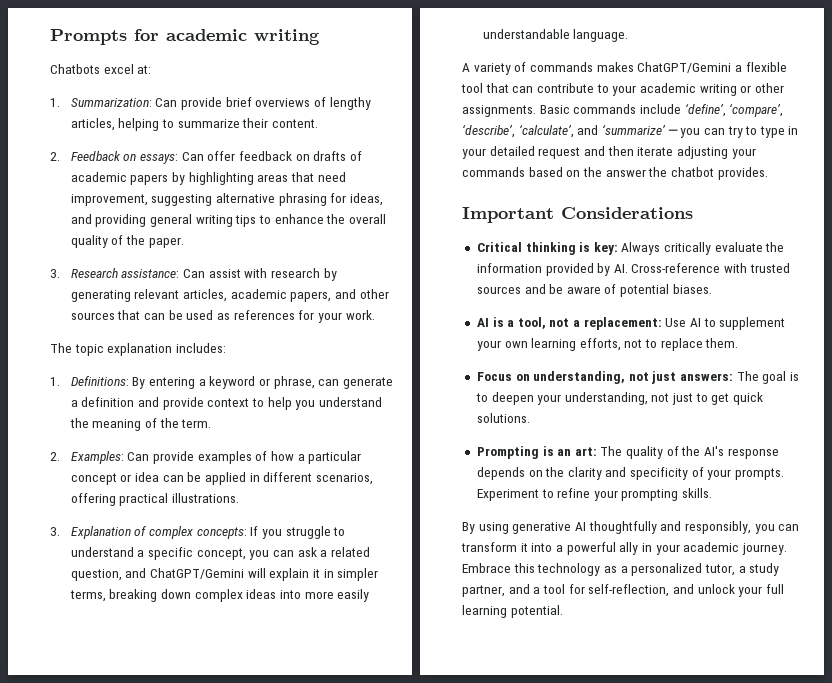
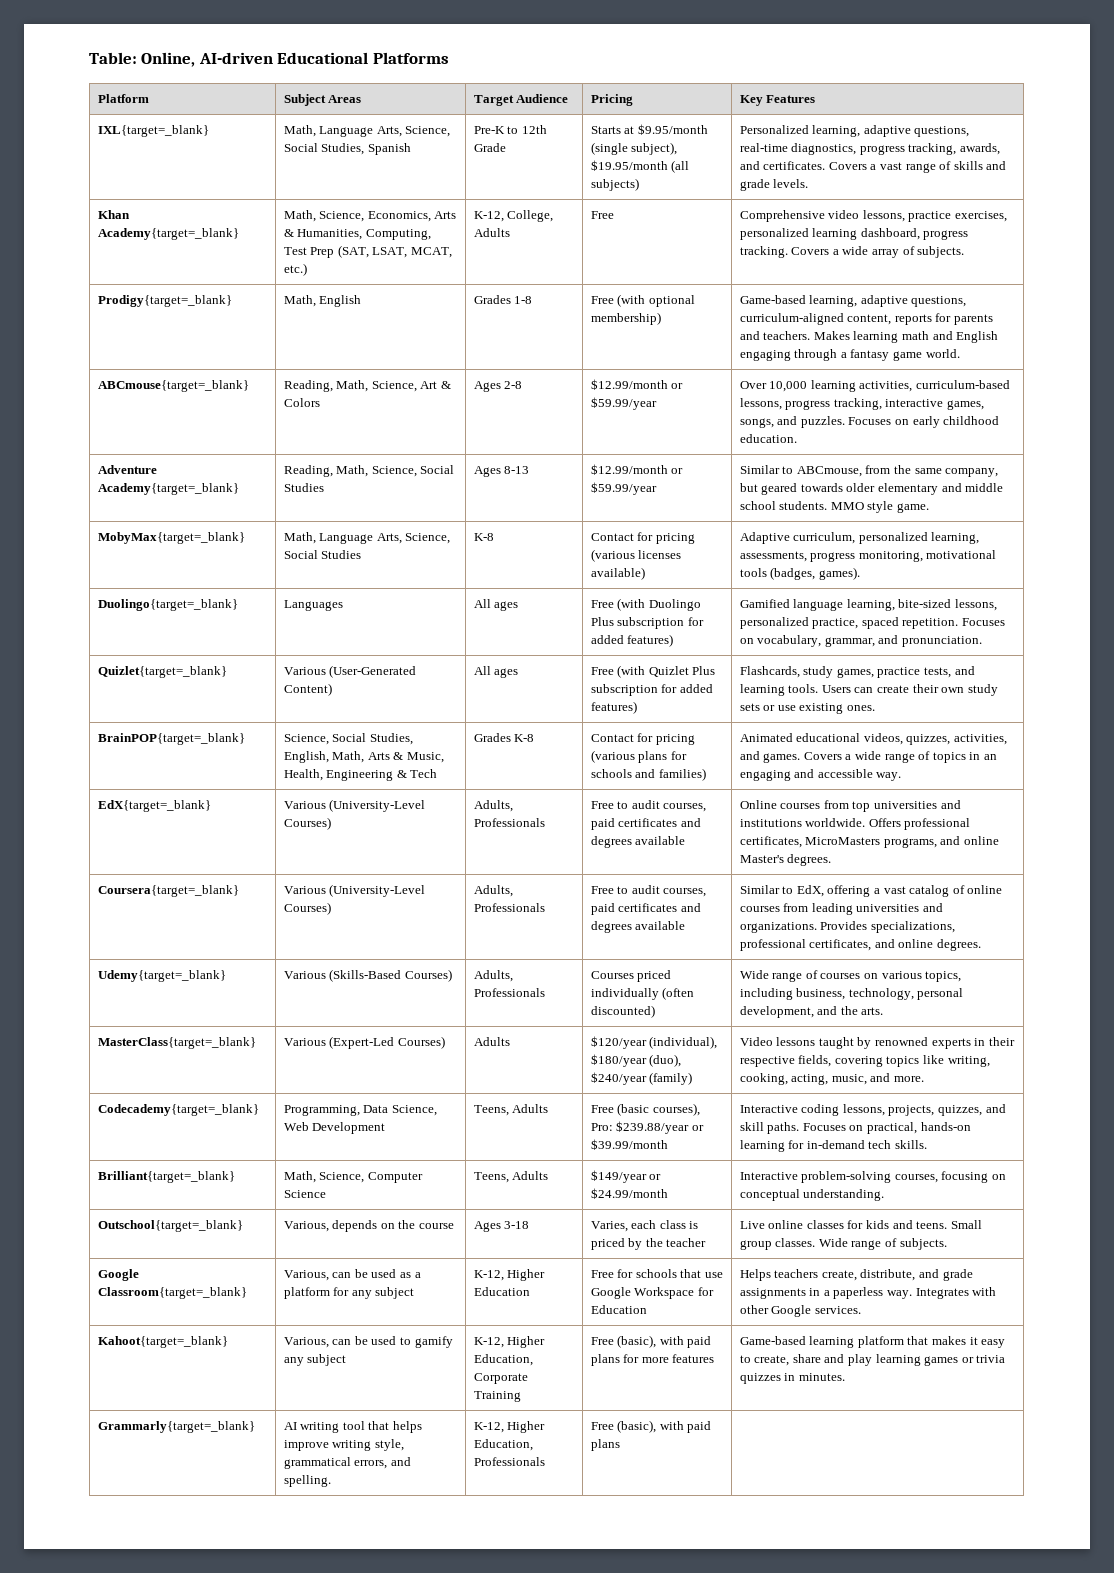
[50,29,320,45] [50,64,152,74] [50,97,371,110] [70,118,319,131] [50,151,362,164] [70,172,346,185] [70,193,384,206] [70,214,386,227] [70,235,184,248] [50,268,337,281] [70,289,389,302] [70,310,375,323] [50,343,226,356] [50,376,393,389] [70,397,382,410] [69,418,212,431] [50,451,362,464] [70,472,373,485] [70,493,240,506] [50,526,346,539] [70,547,370,560] [70,568,379,581] [69,589,370,602] [482,29,629,42] [462,62,787,75] [461,83,784,96] [462,103,784,117] [462,124,799,138] [462,146,756,159] [462,167,768,180] [462,207,693,223] [476,242,785,255] [476,263,790,276] [476,284,712,297] [476,317,786,330] [476,338,739,351] [476,371,800,384] [475,392,764,405] [476,413,530,423] [476,446,779,459] [476,467,785,480] [476,488,713,501] [462,521,800,534] [461,542,787,555] [462,563,780,576] [462,584,784,597] [462,605,563,618] Prompts for academic writing // Chatbots excel at: // 1. Summarization: Can provide brief overviews of lengthy articles, helping to summarize their content. // 2. Feedback on essays: Can offer feedback on drafts of academic papers by highlighting areas that need improvement, suggesting alternative phrasing for ideas, and providing general writing tips to enhance the overall quality of the paper. // 3. Research assistance: Can assist with research by generating relevant articles, academic papers, and other sources that can be used as references for your work. // The topic explanation includes: // 1. Definitions: By entering a keyword or phrase, can generate a definition and provide context to help you understand the meaning of the term. // 2. Examples: Can provide examples of how a particular concept or idea can be applied in different scenarios, offering practical illustrations. // 3. Explanation of complex concepts: If you struggle to understand a specific concept, you can ask a related question, and ChatGPT/Gemini will explain it in simpler terms, breaking down complex ideas into more easily understandable language. // A variety of commands makes ChatGPT/Gemini a flexible tool that can contribute to your academic writing or other assignments. Basic commands include ‘define’, ‘compare’, ‘describe’, ‘calculate’, and ‘summarize’ ─ you can try to type in your detailed request and then iterate adjusting your commands based on the answer the chatbot provides. // Important Considerations // Critical thinking is key: Always critically evaluate the information provided by AI. Cross-reference with trusted sources and be aware of potential biases. // AI is a tool, not a replacement: Use AI to supplement your own learning efforts, not to replace them. // Focus on understanding, not just answers: The goal is to deepen your understanding, not just to get quick solutions. // Prompting is an art: The quality of the AI's response depends on the clarity and specificity of your prompts. Experiment to refine your prompting skills. // By using generative AI thoughtfully and responsibly, you can transform it into a powerful ally in your academic journey. Embrace this technology as a personalized tutor, a study partner, and a tool for self-reflection, and unlock your full learning potential. -> [89,52,449,67] [97,94,149,103] [283,94,362,106] [473,94,569,106] [590,94,633,106] [739,95,816,106] [97,125,209,137] [283,125,451,137] [283,143,411,155] [473,125,547,134] [473,143,506,152] [590,124,708,135] [590,142,678,155] [590,160,690,173] [590,178,639,191] [739,125,970,137] [739,143,1000,155] [739,161,1007,173] [739,179,809,191] [97,210,130,219] [97,228,239,240] [283,210,457,222] [283,229,431,240] [283,245,452,258] [283,263,307,276] [473,210,554,222] [473,228,510,237] [590,211,614,219] [739,210,1007,222] [739,228,969,240] [739,246,965,258] [97,295,232,307] [283,295,362,307] [473,295,533,304] [590,294,695,307] [590,312,661,325] [739,295,967,307] [739,313,993,325] [739,331,999,343] [739,349,960,361] [97,380,249,392] [283,380,451,392] [283,398,320,407] [473,381,523,392] [590,379,684,390] [590,397,657,410] [739,380,1010,392] [739,398,984,410] [739,416,1000,428] [739,434,797,443] [97,465,157,474] [97,483,239,495] [283,465,455,477] [283,483,324,492] [473,466,530,477] [590,464,684,475] [590,482,657,495] [739,465,999,477] [739,483,1004,495] [739,501,929,513] [97,532,245,544] [283,532,451,544] [283,550,362,559] [473,533,494,541] [590,532,695,544] [590,549,682,562] [590,567,645,580] [739,532,980,544] [739,550,997,562] [739,567,860,580] [97,599,238,611] [283,600,343,611] [473,599,519,611] [590,598,701,611] [590,617,704,629] [590,634,674,647] [739,599,997,611] [739,617,1005,629] [739,635,982,647] [97,666,227,678] [283,665,417,678] [283,683,332,696] [473,666,519,678] [590,665,716,678] [590,684,713,696] [590,701,637,714] [739,666,975,678] [739,684,998,696] [739,703,875,714] [97,733,245,745] [283,733,413,745] [283,751,444,763] [283,769,438,781] [473,733,535,742] [590,733,695,745] [590,750,687,763] [590,768,706,781] [739,733,1007,745] [739,751,997,763] [739,769,902,781] [97,800,211,812] [283,799,426,812] [283,817,331,830] [473,800,513,812] [473,818,545,827] [590,800,707,812] [590,818,701,830] [590,836,686,848] [739,800,961,812] [739,818,971,830] [739,836,999,848] [739,854,832,866] [97,885,239,897] [283,884,426,897] [283,902,331,915] [473,885,513,897] [473,903,545,912] [590,885,707,897] [590,903,701,915] [590,921,686,933] [739,885,1003,897] [739,903,943,915] [739,921,955,933] [739,939,981,951] [97,970,226,982] [283,969,452,982] [473,970,513,982] [473,988,545,997] [590,970,672,982] [590,987,695,1000] [590,1005,655,1018] [739,970,962,982] [739,988,964,1000] [739,1006,884,1018] [97,1037,256,1049] [283,1036,445,1049] [473,1037,510,1046] [590,1036,718,1049] [590,1054,682,1067] [590,1072,693,1085] [739,1037,1015,1049] [739,1055,990,1067] [739,1073,924,1085] [97,1104,259,1116] [283,1105,437,1116] [283,1122,386,1134] [473,1104,549,1116] [590,1103,700,1116] [590,1121,704,1134] [590,1139,668,1150] [739,1104,1006,1116] [739,1122,971,1134] [739,1140,927,1152] [97,1171,235,1183] [283,1171,423,1183] [283,1190,326,1198] [473,1171,549,1183] [590,1170,662,1183] [590,1188,668,1199] [739,1171,1006,1183] [739,1189,885,1201] [97,1220,243,1232] [283,1220,454,1232] [473,1221,530,1232] [590,1220,699,1232] [590,1238,707,1250] [739,1220,982,1229] [739,1238,947,1250] [97,1269,139,1281] [97,1287,247,1299] [283,1269,421,1281] [283,1287,415,1299] [473,1269,546,1281] [473,1287,530,1296] [590,1269,723,1278] [590,1287,714,1299] [590,1305,647,1314] [739,1269,973,1281] [739,1287,997,1299] [739,1305,861,1317] [97,1336,228,1348] [283,1336,453,1348] [283,1354,347,1366] [473,1336,546,1348] [473,1354,533,1366] [473,1373,528,1384] [473,1391,521,1402] [590,1335,712,1348] [590,1354,715,1366] [739,1336,1006,1348] [739,1354,1006,1366] [739,1373,845,1384] [97,1421,255,1433] [283,1421,422,1433] [283,1439,404,1451] [283,1457,411,1469] [283,1475,331,1487] [473,1421,546,1433] [473,1439,533,1451] [473,1457,545,1466] [590,1420,712,1433] [590,1439,620,1451] Table: Online, AI-driven Educational Platforms // Platform | Subject Areas | Target Audience | Pricing | Key Features // IXL{target=_blank} | Math, Language Arts, Science, Social Studies, Spanish | Pre-K to 12th Grade | Starts at $9.95/month (single subject), $19.95/month (all subjects) | Personalized learning, adaptive questions, real-time diagnostics, progress tracking, awards, and certificates. Covers a vast range of skills and grade levels. // Khan Academy{target=_blank} | Math, Science, Economics, Arts & Humanities, Computing, Test Prep (SAT, LSAT, MCAT, etc.) | K-12, College, Adults | Free | Comprehensive video lessons, practice exercises, personalized learning dashboard, progress tracking. Covers a wide array of subjects. // Prodigy{target=_blank} | Math, English | Grades 1-8 | Free (with optional membership) | Game-based learning, adaptive questions, curriculum-aligned content, reports for parents and teachers. Makes learning math and English engaging through a fantasy game world. // ABCmouse{target=_blank} | Reading, Math, Science, Art & Colors | Ages 2-8 | $12.99/month or $59.99/year | Over 10,000 learning activities, curriculum-based lessons, progress tracking, interactive games, songs, and puzzles. Focuses on early childhood education. // Adventure Academy{target=_blank} | Reading, Math, Science, Social Studies | Ages 8-13 | $12.99/month or $59.99/year | Similar to ABCmouse, from the same company, but geared towards older elementary and middle school students. MMO style game. // MobyMax{target=_blank} | Math, Language Arts, Science, Social Studies | K-8 | Contact for pricing (various licenses available) | Adaptive curriculum, personalized learning, assessments, progress monitoring, motivational tools (badges, games). // Duolingo{target=_blank} | Languages | All ages | Free (with Duolingo Plus subscription for added features) | Gamified language learning, bite-sized lessons, personalized practice, spaced repetition. Focuses on vocabulary, grammar, and pronunciation. // Quizlet{target=_blank} | Various (User-Generated Content) | All ages | Free (with Quizlet Plus subscription for added features) | Flashcards, study games, practice tests, and learning tools. Users can create their own study sets or use existing ones. // BrainPOP{target=_blank} | Science, Social Studies, English, Math, Arts & Music, Health, Engineering & Tech | Grades K-8 | Contact for pricing (various plans for schools and families) | Animated educational videos, quizzes, activities, and games. Covers a wide range of topics in an engaging and accessible way. // EdX{target=_blank} | Various (University-Level Courses) | Adults, Professionals | Free to audit courses, paid certificates and degrees available | Online courses from top universities and institutions worldwide. Offers professional certificates, MicroMasters programs, and online Master's degrees. // Coursera{target=_blank} | Various (University-Level Courses) | Adults, Professionals | Free to audit courses, paid certificates and degrees available | Similar to EdX, offering a vast catalog of online courses from leading universities and organizations. Provides specializations, professional certificates, and online degrees. // Udemy{target=_blank} | Various (Skills-Based Courses) | Adults, Professionals | Courses priced individually (often discounted) | Wide range of courses on various topics, including business, technology, personal development, and the arts. // MasterClass{target=_blank} | Various (Expert-Led Courses) | Adults | $120/year (individual), $180/year (duo), $240/year (family) | Video lessons taught by renowned experts in their respective fields, covering topics like writing, cooking, acting, music, and more. // Codecademy{target=_blank} | Programming, Data Science, Web Development | Teens, Adults | Free (basic courses), Pro: $239.88/year or $39.99/month | Interactive coding lessons, projects, quizzes, and skill paths. Focuses on practical, hands-on learning for in-demand tech skills. // Brilliant{target=_blank} | Math, Science, Computer Science | Teens, Adults | $149/year or $24.99/month | Interactive problem-solving courses, focusing on conceptual understanding. // Outschool{target=_blank} | Various, depends on the course | Ages 3-18 | Varies, each class is priced by the teacher | Live online classes for kids and teens. Small group classes. Wide range of subjects. // Google Classroom{target=_blank} | Various, can be used as a platform for any subject | K-12, Higher Education | Free for schools that use Google Workspace for Education | Helps teachers create, distribute, and grade assignments in a paperless way. Integrates with other Google services. // Kahoot{target=_blank} | Various, can be used to gamify any subject | K-12, Higher Education, Corporate Training | Free (basic), with paid plans for more features | Game-based learning platform that makes it easy to create, share and play learning games or trivia quizzes in minutes. // Grammarly{target=_blank} | AI writing tool that helps improve writing style, grammatical errors, and spelling. | K-12, Higher Education, Professionals | Free (basic), with paid plans |

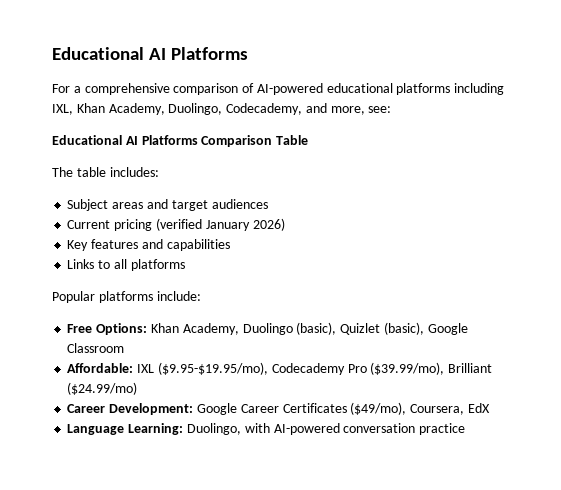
[89,52,449,67] [97,94,149,103] [283,94,362,106] [473,94,569,106] [590,94,633,106] [739,95,816,106] [97,125,209,137] [283,125,451,137] [283,143,411,155] [473,125,547,134] [473,143,506,152] [590,124,708,135] [590,142,678,155] [590,160,690,173] [590,178,639,191] [739,125,970,137] [739,143,1000,155] [739,161,1007,173] [739,179,809,191] [97,210,130,219] [97,228,239,240] [283,210,457,222] [283,229,431,240] [283,245,452,258] [283,263,307,276] [473,210,554,222] [473,228,510,237] [590,211,614,219] [739,210,1007,222] [739,228,969,240] [739,246,965,258] [97,295,232,307] [283,295,362,307] [473,295,533,304] [590,294,695,307] [590,312,661,325] [739,295,967,307] [739,313,993,325] [739,331,999,343] [739,349,960,361] [97,380,249,392] [283,380,451,392] [283,398,320,407] [473,381,523,392] [590,379,684,390] [590,397,657,410] [739,380,1010,392] [739,398,984,410] [739,416,1000,428] [739,434,797,443] [97,465,157,474] [97,483,239,495] [283,465,455,477] [283,483,324,492] [473,466,530,477] [590,464,684,475] [590,482,657,495] [739,465,999,477] [739,483,1004,495] [739,501,929,513] [97,532,245,544] [283,532,451,544] [283,550,362,559] [473,533,494,541] [590,532,695,544] [590,549,682,562] [590,567,645,580] [739,532,980,544] [739,550,997,562] [739,567,860,580] [97,599,238,611] [283,600,343,611] [473,599,519,611] [590,598,701,611] [590,617,704,629] [590,634,674,647] [739,599,997,611] [739,617,1005,629] [739,635,982,647] [97,666,227,678] [283,665,417,678] [283,683,332,696] [473,666,519,678] [590,665,716,678] [590,684,713,696] [590,701,637,714] [739,666,975,678] [739,684,998,696] [739,703,875,714] [97,733,245,745] [283,733,413,745] [283,751,444,763] [283,769,438,781] [473,733,535,742] [590,733,695,745] [590,750,687,763] [590,768,706,781] [739,733,1007,745] [739,751,997,763] [739,769,902,781] [97,800,211,812] [283,799,426,812] [283,817,331,830] [473,800,513,812] [473,818,545,827] [590,800,707,812] [590,818,701,830] [590,836,686,848] [739,800,961,812] [739,818,971,830] [739,836,999,848] [739,854,832,866] [97,885,239,897] [283,884,426,897] [283,902,331,915] [473,885,513,897] [473,903,545,912] [590,885,707,897] [590,903,701,915] [590,921,686,933] [739,885,1003,897] [739,903,943,915] [739,921,955,933] [739,939,981,951] [97,970,226,982] [283,969,452,982] [473,970,513,982] [473,988,545,997] [590,970,672,982] [590,987,695,1000] [590,1005,655,1018] [739,970,962,982] [739,988,964,1000] [739,1006,884,1018] [97,1037,256,1049] [283,1036,445,1049] [473,1037,510,1046] [590,1036,718,1049] [590,1054,682,1067] [590,1072,693,1085] [739,1037,1015,1049] [739,1055,990,1067] [739,1073,924,1085] [97,1104,259,1116] [283,1105,437,1116] [283,1122,386,1134] [473,1104,549,1116] [590,1103,700,1116] [590,1121,704,1134] [590,1139,668,1150] [739,1104,1006,1116] [739,1122,971,1134] [739,1140,927,1152] [97,1171,235,1183] [283,1171,423,1183] [283,1190,326,1198] [473,1171,549,1183] [590,1170,662,1183] [590,1188,668,1199] [739,1171,1006,1183] [739,1189,885,1201] [97,1220,243,1232] [283,1220,454,1232] [473,1221,530,1232] [590,1220,699,1232] [590,1238,707,1250] [739,1220,982,1229] [739,1238,947,1250] [97,1269,139,1281] [97,1287,247,1299] [283,1269,421,1281] [283,1287,415,1299] [473,1269,546,1281] [473,1287,530,1296] [590,1269,723,1278] [590,1287,714,1299] [590,1305,647,1314] [739,1269,973,1281] [739,1287,997,1299] [739,1305,861,1317] [97,1336,228,1348] [283,1336,453,1348] [283,1354,347,1366] [473,1336,546,1348] [473,1354,533,1366] [473,1373,528,1384] [473,1391,521,1402] [590,1335,712,1348] [590,1354,715,1366] [739,1336,1006,1348] [739,1354,1006,1366] [739,1373,845,1384] [97,1421,255,1433] [283,1421,422,1433] [283,1439,404,1451] [283,1457,411,1469] [283,1475,331,1487] [473,1421,546,1433] [473,1439,533,1451] [473,1457,545,1466] [590,1420,712,1433] [590,1439,620,1451] Table: Online, AI-driven Educational Platforms // Platform | Subject Areas | Target Audience | Pricing | Key Features // IXL{target=_blank} | Math, Language Arts, Science, Social Studies, Spanish | Pre-K to 12th Grade | Starts at $9.95/month (single subject), $19.95/month (all subjects) | Personalized learning, adaptive questions, real-time diagnostics, progress tracking, awards, and certificates. Covers a vast range of skills and grade levels. // Khan Academy{target=_blank} | Math, Science, Economics, Arts & Humanities, Computing, Test Prep (SAT, LSAT, MCAT, etc.) | K-12, College, Adults | Free | Comprehensive video lessons, practice exercises, personalized learning dashboard, progress tracking. Covers a wide array of subjects. // Prodigy{target=_blank} | Math, English | Grades 1-8 | Free (with optional membership) | Game-based learning, adaptive questions, curriculum-aligned content, reports for parents and teachers. Makes learning math and English engaging through a fantasy game world. // ABCmouse{target=_blank} | Reading, Math, Science, Art & Colors | Ages 2-8 | $12.99/month or $59.99/year | Over 10,000 learning activities, curriculum-based lessons, progress tracking, interactive games, songs, and puzzles. Focuses on early childhood education. // Adventure Academy{target=_blank} | Reading, Math, Science, Social Studies | Ages 8-13 | $12.99/month or $59.99/year | Similar to ABCmouse, from the same company, but geared towards older elementary and middle school students. MMO style game. // MobyMax{target=_blank} | Math, Language Arts, Science, Social Studies | K-8 | Contact for pricing (various licenses available) | Adaptive curriculum, personalized learning, assessments, progress monitoring, motivational tools (badges, games). // Duolingo{target=_blank} | Languages | All ages | Free (with Duolingo Plus subscription for added features) | Gamified language learning, bite-sized lessons, personalized practice, spaced repetition. Focuses on vocabulary, grammar, and pronunciation. // Quizlet{target=_blank} | Various (User-Generated Content) | All ages | Free (with Quizlet Plus subscription for added features) | Flashcards, study games, practice tests, and learning tools. Users can create their own study sets or use existing ones. // BrainPOP{target=_blank} | Science, Social Studies, English, Math, Arts & Music, Health, Engineering & Tech | Grades K-8 | Contact for pricing (various plans for schools and families) | Animated educational videos, quizzes, activities, and games. Covers a wide range of topics in an engaging and accessible way. // EdX{target=_blank} | Various (University-Level Courses) | Adults, Professionals | Free to audit courses, paid certificates and degrees available | Online courses from top universities and institutions worldwide. Offers professional certificates, MicroMasters programs, and online Master's degrees. // Coursera{target=_blank} | Various (University-Level Courses) | Adults, Professionals | Free to audit courses, paid certificates and degrees available | Similar to EdX, offering a vast catalog of online courses from leading universities and organizations. Provides specializations, professional certificates, and online degrees. // Udemy{target=_blank} | Various (Skills-Based Courses) | Adults, Professionals | Courses priced individually (often discounted) | Wide range of courses on various topics, including business, technology, personal development, and the arts. // MasterClass{target=_blank} | Various (Expert-Led Courses) | Adults | $120/year (individual), $180/year (duo), $240/year (family) | Video lessons taught by renowned experts in their respective fields, covering topics like writing, cooking, acting, music, and more. // Codecademy{target=_blank} | Programming, Data Science, Web Development | Teens, Adults | Free (basic courses), Pro: $239.88/year or $39.99/month | Interactive coding lessons, projects, quizzes, and skill paths. Focuses on practical, hands-on learning for in-demand tech skills. // Brilliant{target=_blank} | Math, Science, Computer Science | Teens, Adults | $149/year or $24.99/month | Interactive problem-solving courses, focusing on conceptual understanding. // Outschool{target=_blank} | Various, depends on the course | Ages 3-18 | Varies, each class is priced by the teacher | Live online classes for kids and teens. Small group classes. Wide range of subjects. // Google Classroom{target=_blank} | Various, can be used as a platform for any subject | K-12, Higher Education | Free for schools that use Google Workspace for Education | Helps teachers create, distribute, and grade assignments in a paperless way. Integrates with other Google services. // Kahoot{target=_blank} | Various, can be used to gamify any subject | K-12, Higher Education, Corporate Training | Free (basic), with paid plans for more features | Game-based learning platform that makes it easy to create, share and play learning games or trivia quizzes in minutes. // Grammarly{target=_blank} | AI writing tool that helps improve writing style, grammatical errors, and spelling. | K-12, Higher Education, Professionals | Free (basic), with paid plans | -> [52,47,249,60] [52,83,505,95] [52,103,392,115] [52,135,309,147] [52,167,159,177] [67,199,268,211] [67,218,285,231] [67,239,230,251] [67,259,185,271] [52,291,201,303] [67,322,468,335] [67,343,125,353] [67,362,493,375] [67,382,138,395] [67,402,490,415] [67,423,466,435] Educational AI Platforms // For a comprehensive comparison of AI-powered educational platforms including IXL, Khan Academy, Duolingo, Codecademy, and more, see: // Educational AI Platforms Comparison Table // The table includes: // Subject areas and target audiences // Current pricing (verified January 2026) // Key features and capabilities // Links to all platforms // Popular platforms include: // Free Options: Khan Academy, Duolingo (basic), Quizlet (basic), Google Classroom // Affordable: IXL ($9.95-$19.95/mo), Codecademy Pro ($39.99/mo), Brilliant ($24.99/mo) // Career Development: Google Career Certificates ($49/mo), Coursera, EdX // Language Learning: Duolingo, with AI-powered conversation practice

